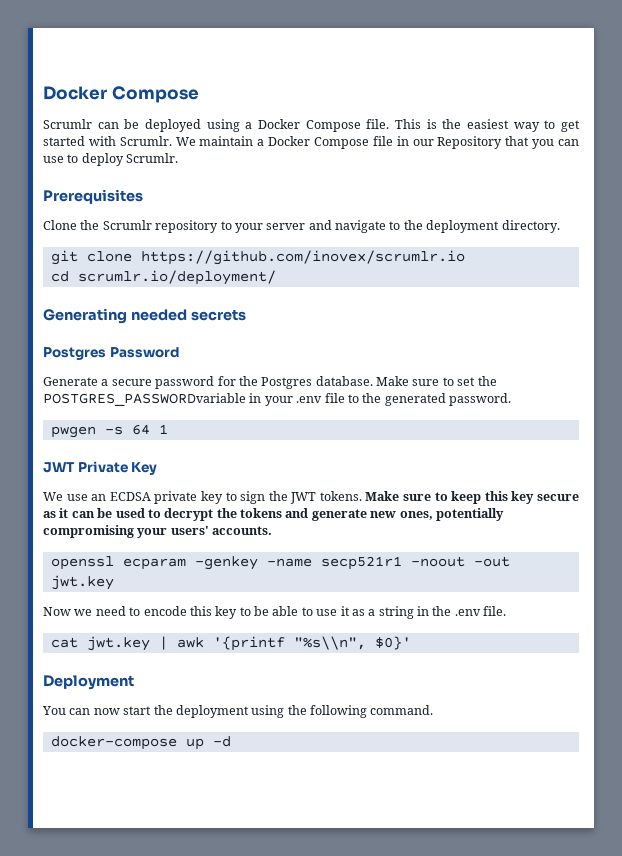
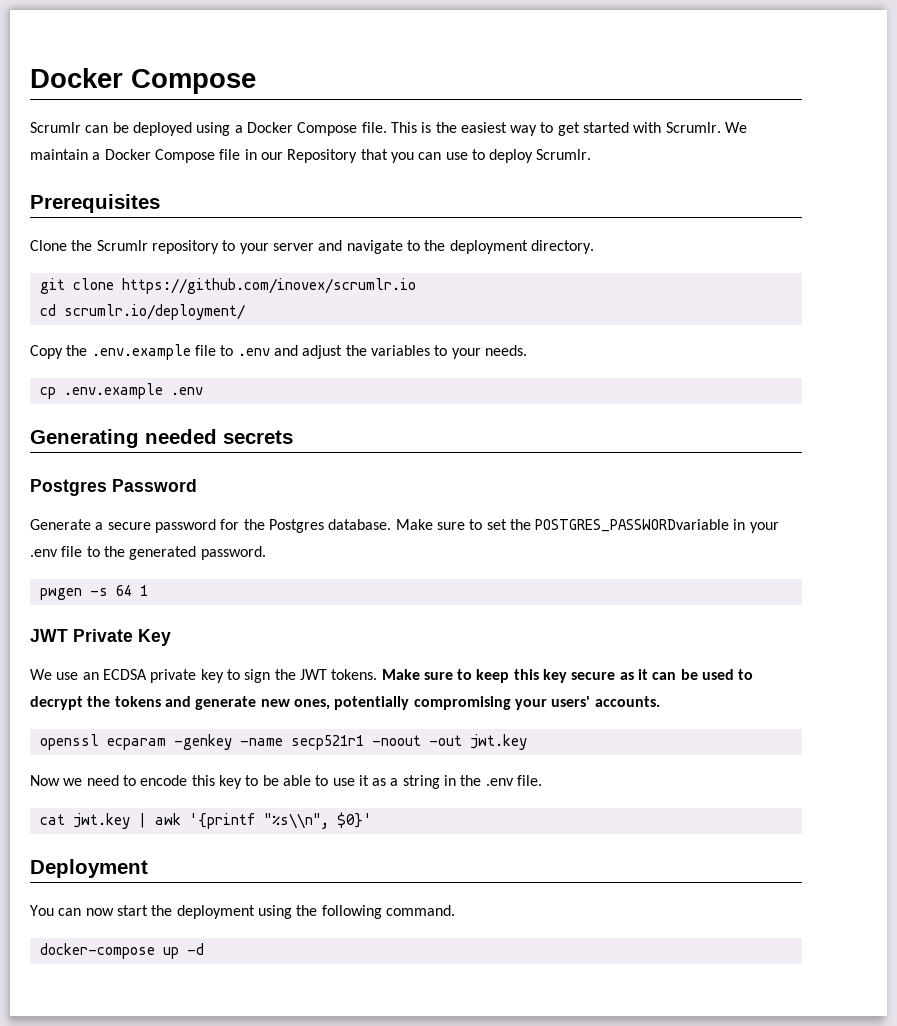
(276, 277) none -> [30,344,527,360] [39,383,203,399] // Copy the .env.example file to .env and adjust the variables to your needs. // cp .env.example .env

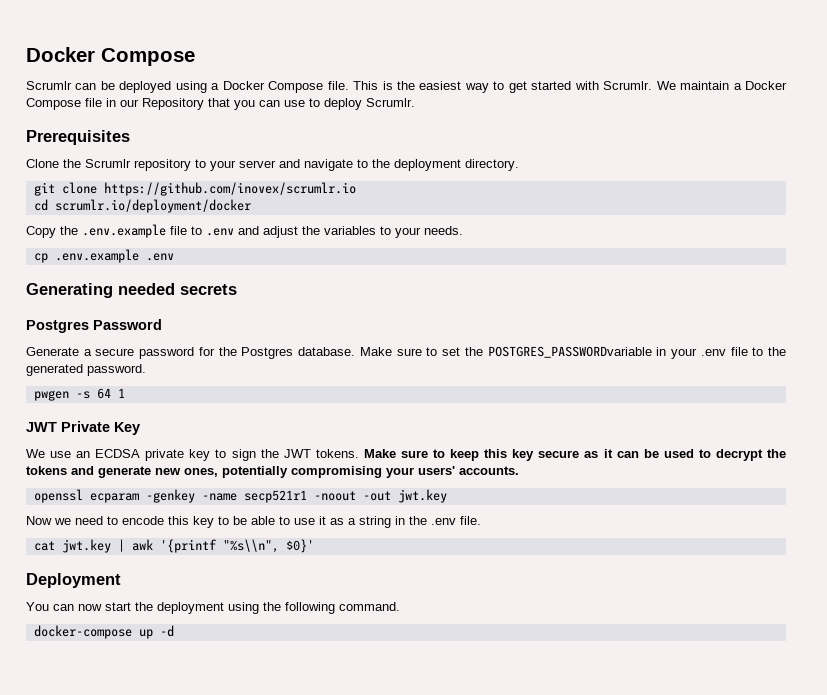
[63,304,245,320] scrumlr.io/deployment/ -> [54,199,251,213] scrumlr.io/deployment/docker

